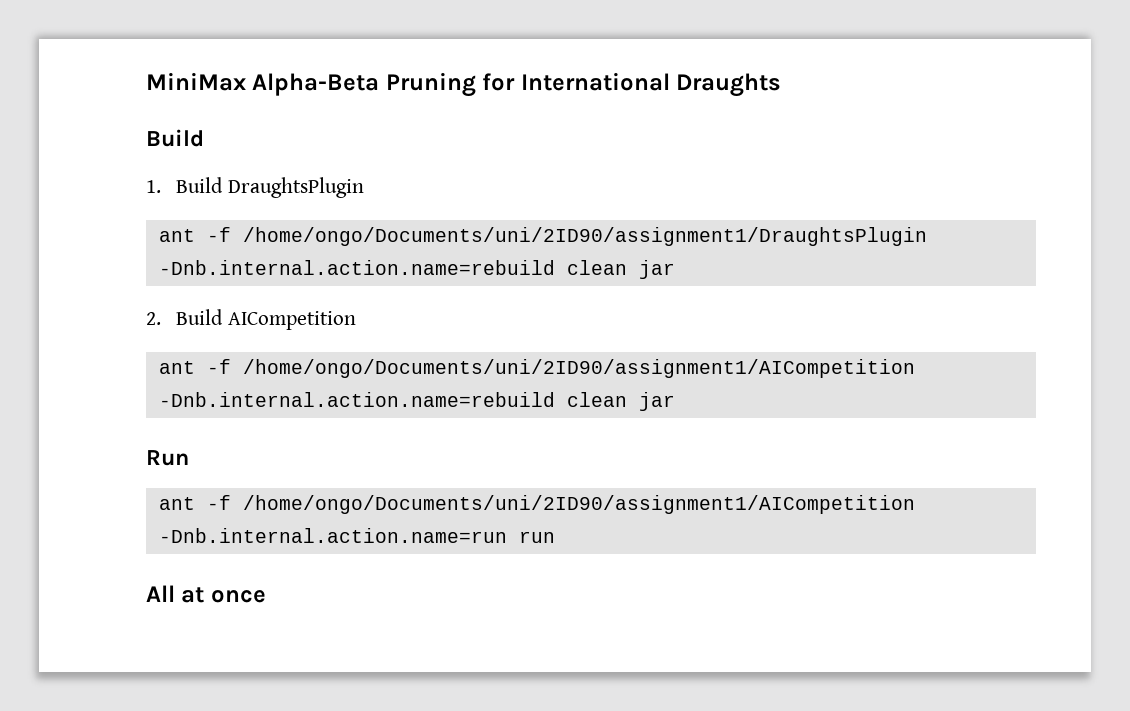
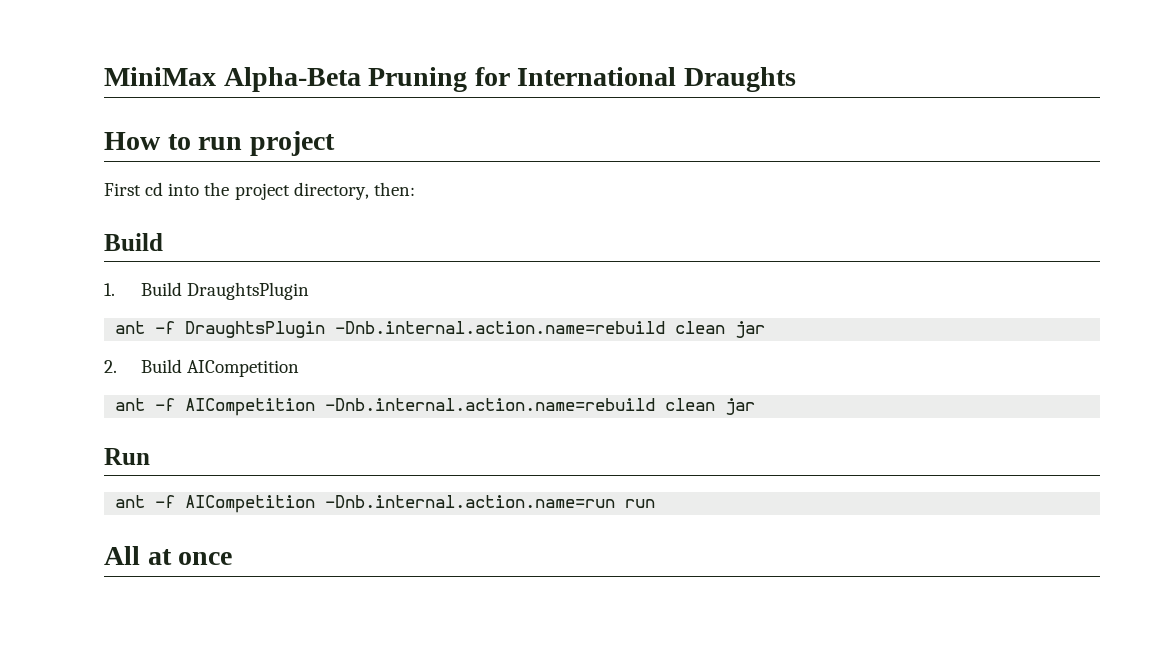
(782, 85) none -> [104,131,335,156] [104,182,415,200] // How to run project // First cd into the project directory, then:
[242,227,927,246] /home/ongo/Documents/uni/2ID90/assignment1/DraughtsPlugin -> [185,321,326,338] DraughtsPlugin
[242,359,915,378] /home/ongo/Documents/uni/2ID90/assignment1/AICompetition -> [185,398,316,416] AICompetition
[242,495,915,514] /home/ongo/Documents/uni/2ID90/assignment1/AICompetition -> [185,495,316,513] AICompetition

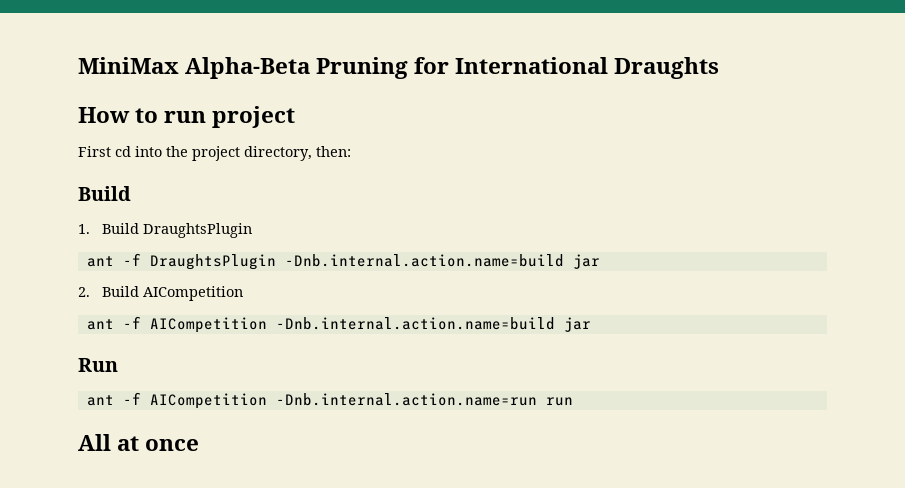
[335,321,726,334] -Dnb.internal.action.name=rebuild clean -> [284,254,564,267] -Dnb.internal.action.name=build
[325,398,716,411] -Dnb.internal.action.name=rebuild clean -> [275,317,555,330] -Dnb.internal.action.name=build

